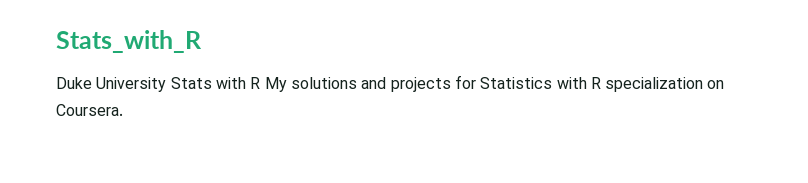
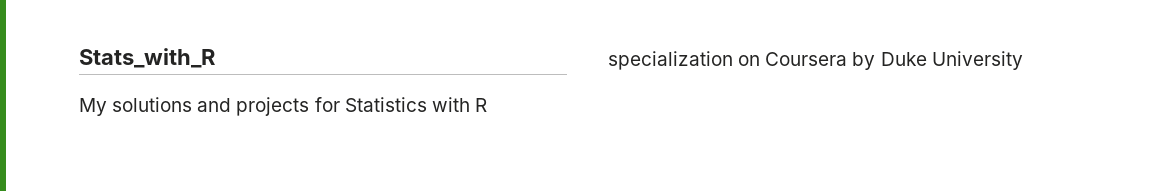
[56,77,261,92] Duke University Stats with R -> (215, 58) none
[56,104,123,116] Coursera. -> [765,51,1023,70] Coursera by Duke University

